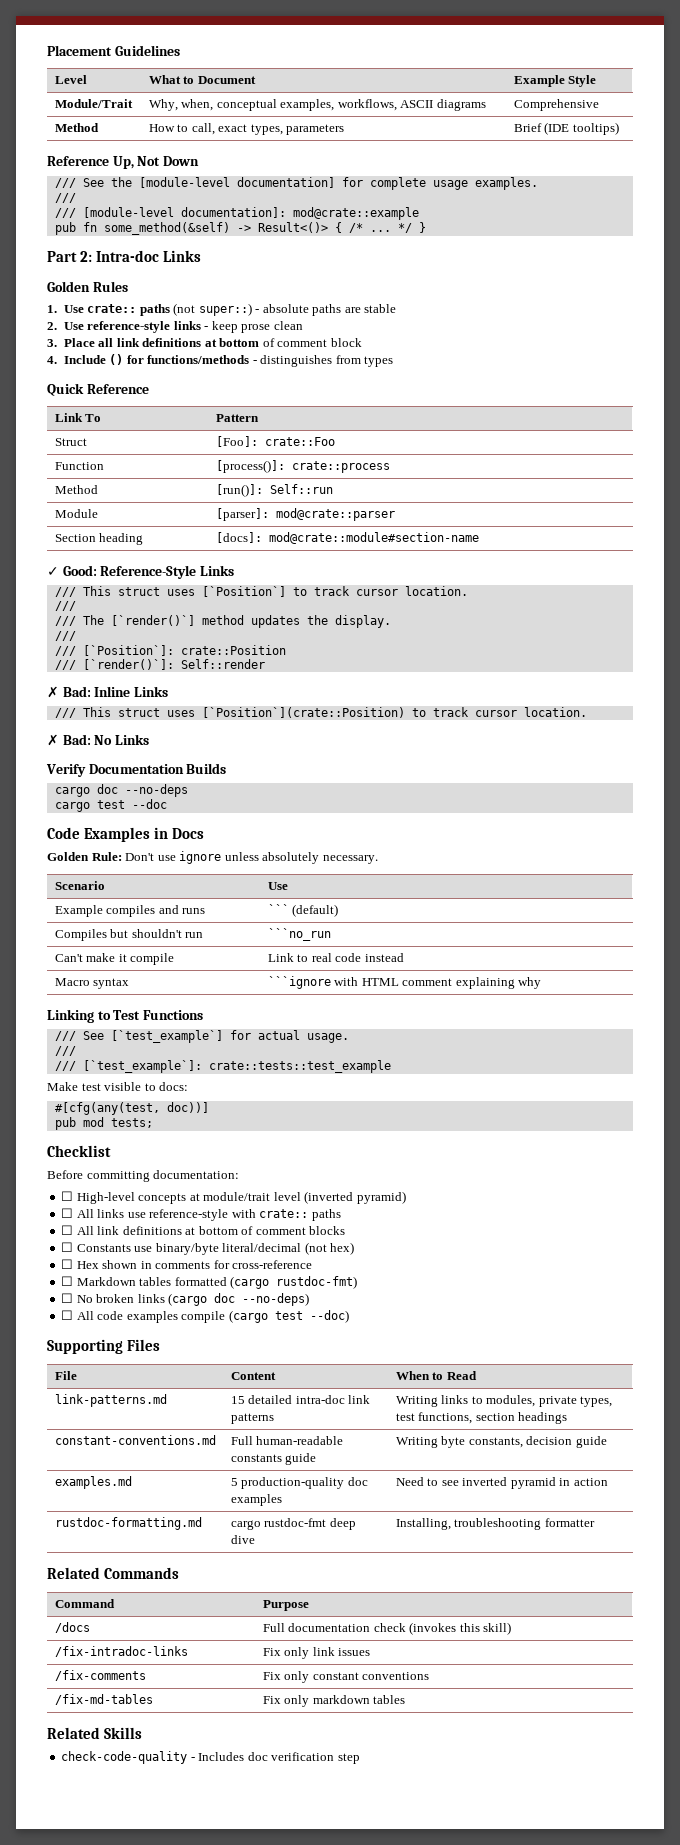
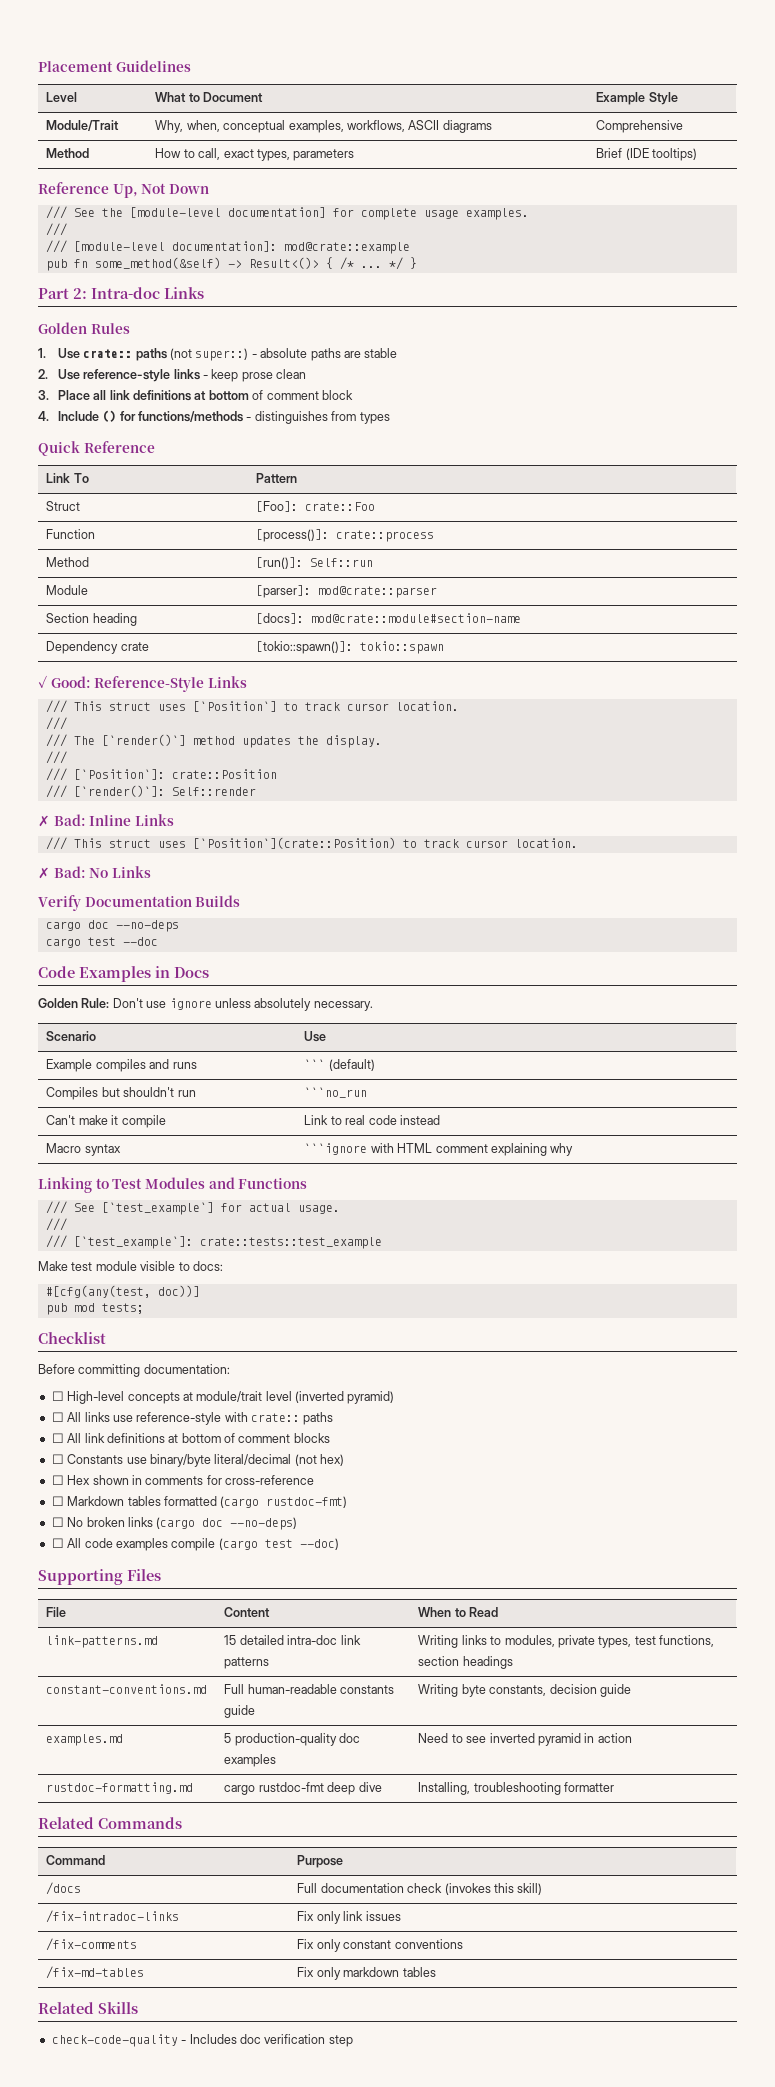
(479, 538) none -> [46,641,149,654] [256,641,445,654] // Dependency crate | [tokio::spawn()]: tokio::spawn
(141, 1015) none -> [144,1177,235,1189] Modules and
(101, 1087) none -> [95,1261,137,1271] module

